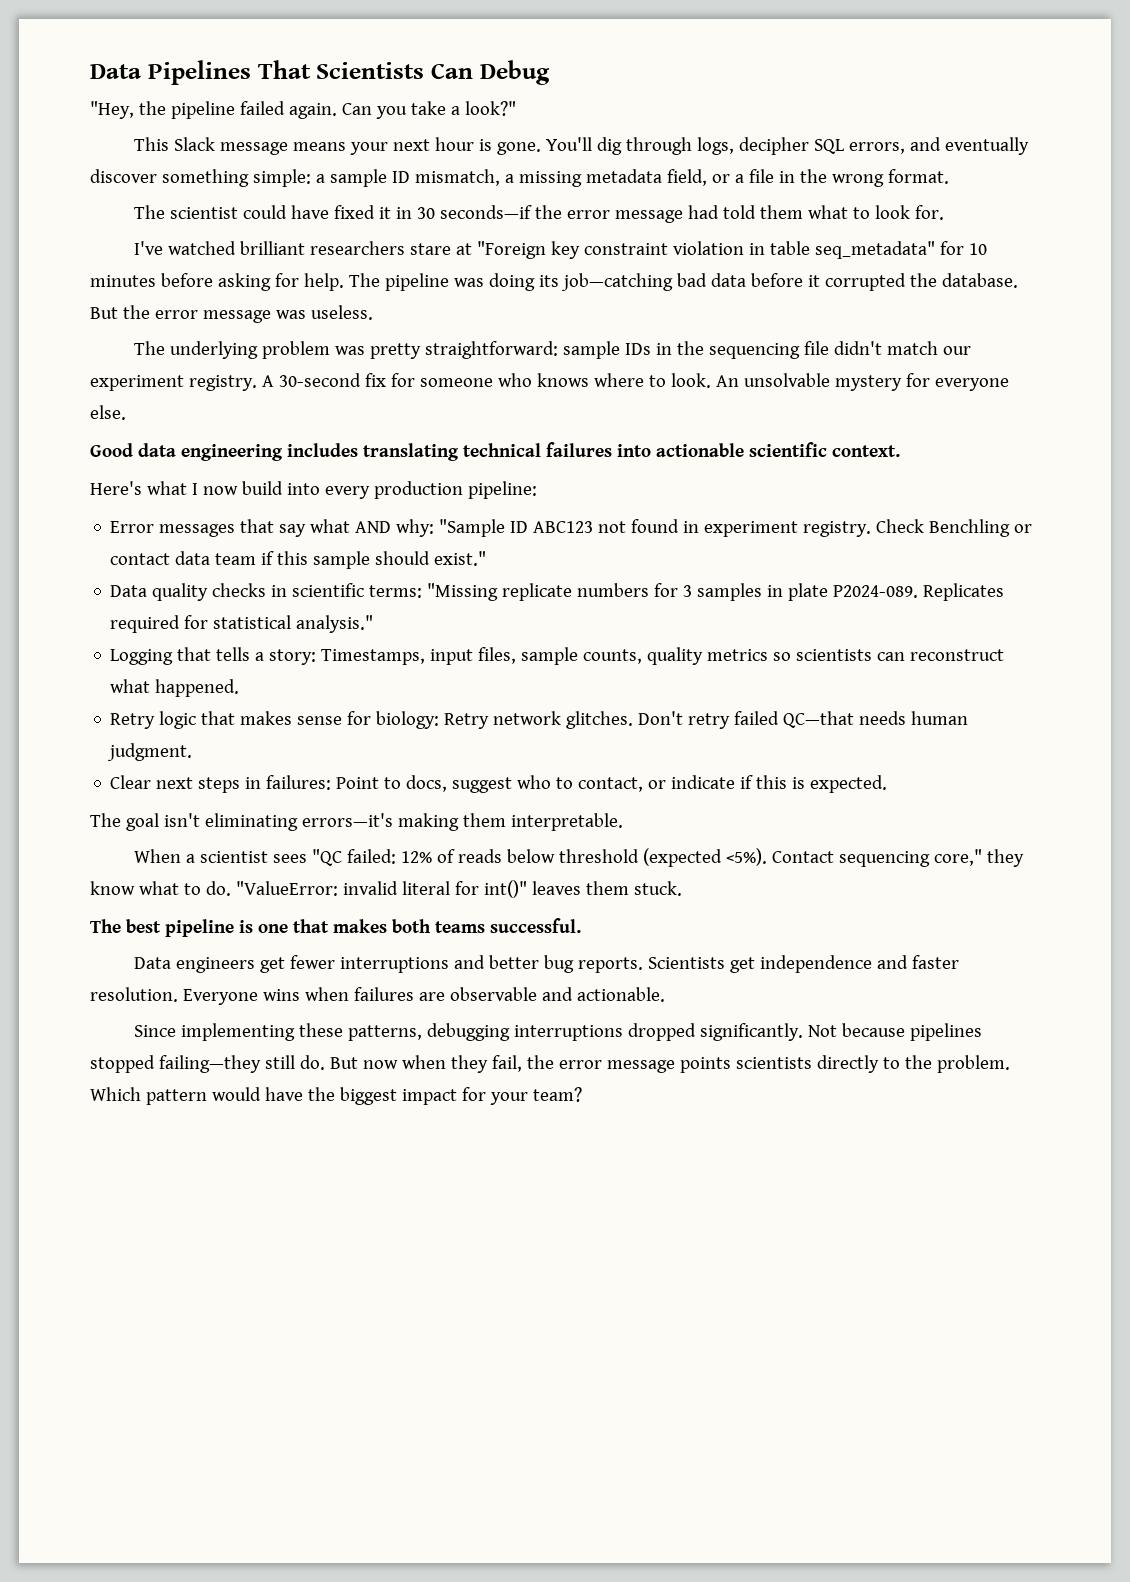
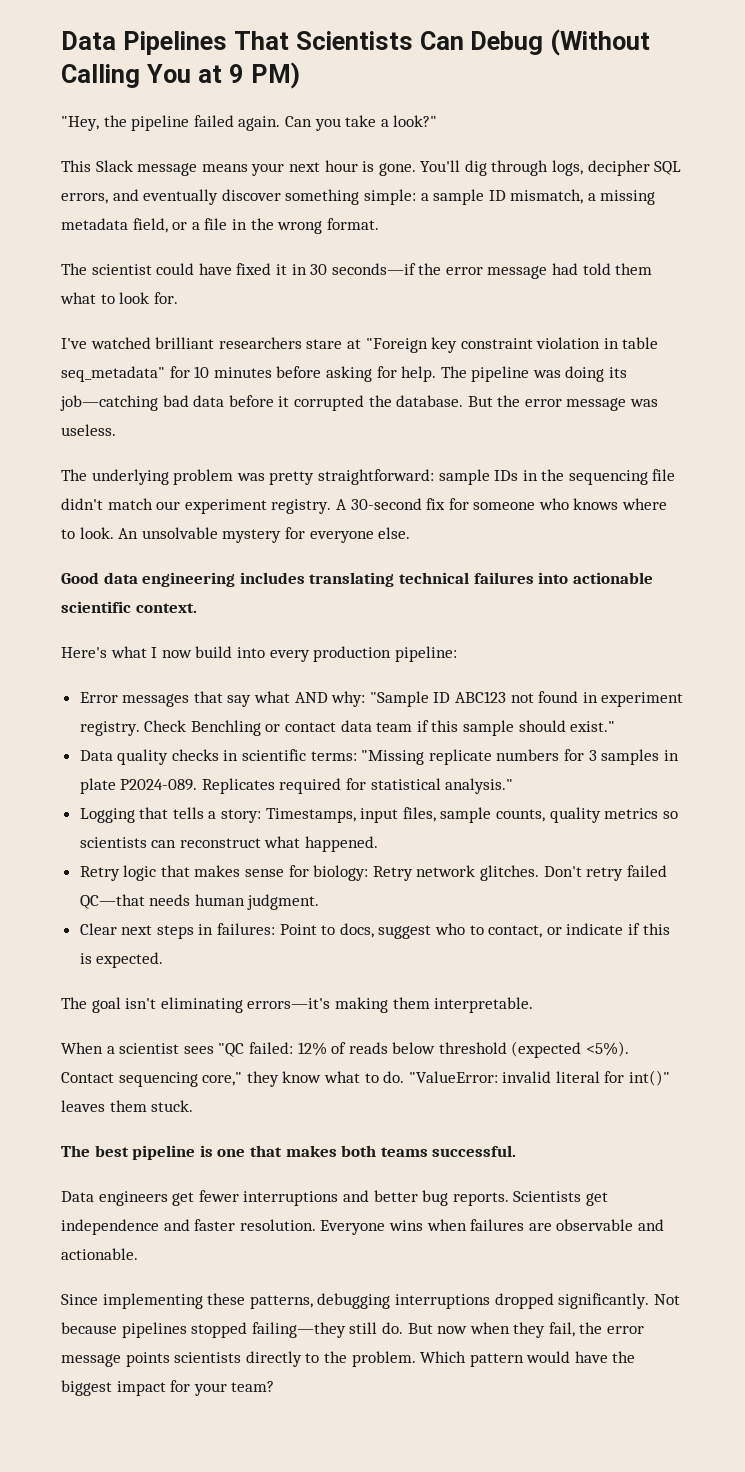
(550, 72) none -> [550,29,651,56] [61,62,300,89] (Without Calling You at 9 PM)

